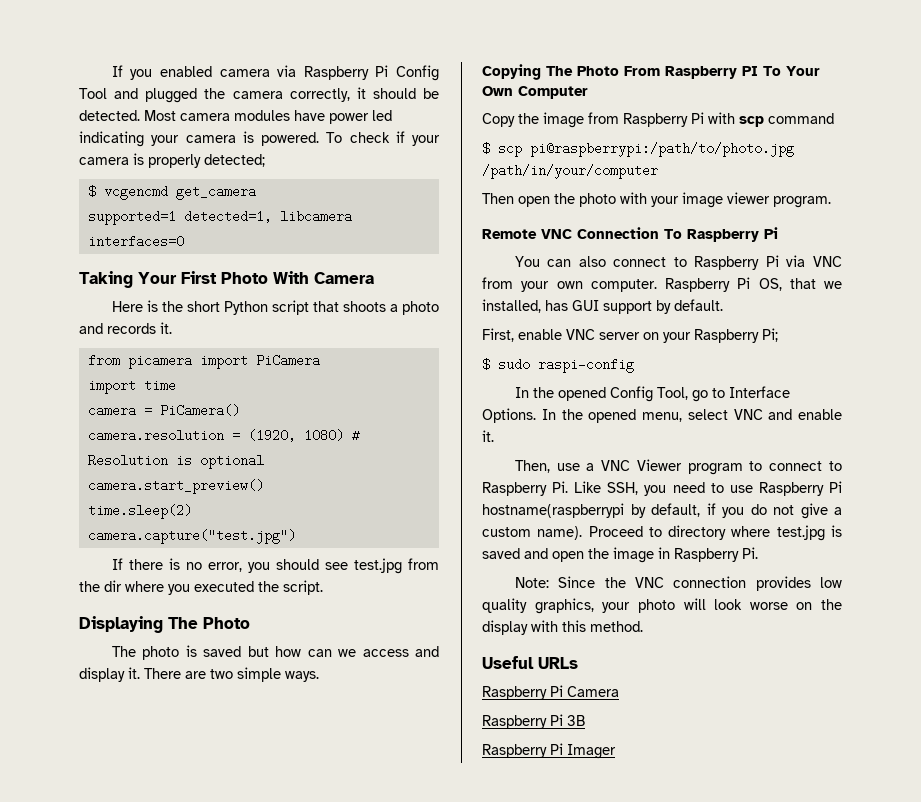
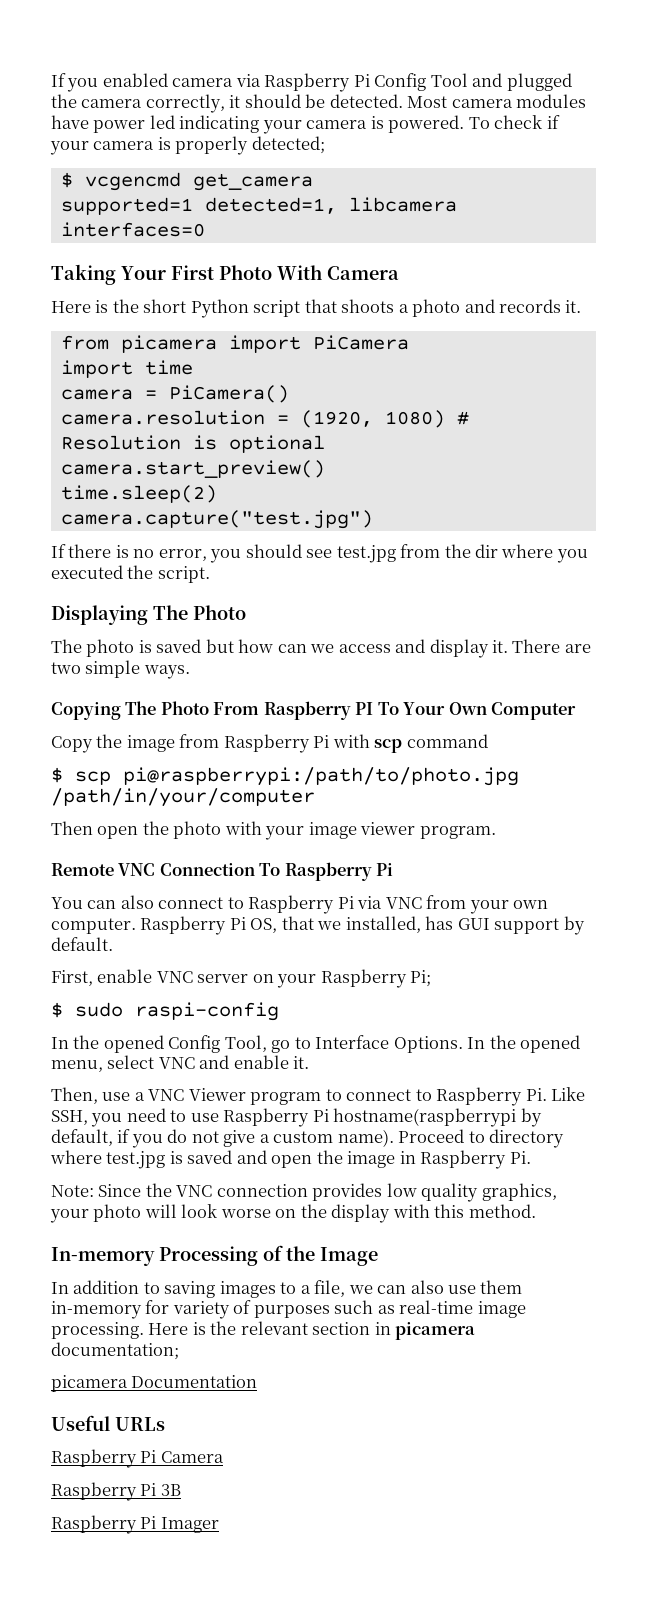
(643, 626) none -> [51,1245,378,1266] [51,1280,523,1298] [51,1300,526,1319] [51,1321,476,1340] [51,1342,179,1360] [51,1375,258,1392] // In-memory Processing of the Image // In addition to saving images to a file, we can also use them in-memory for variety of purposes such as real-time image processing. Here is the relevant section in picamera documentation; // picamera Documentation

